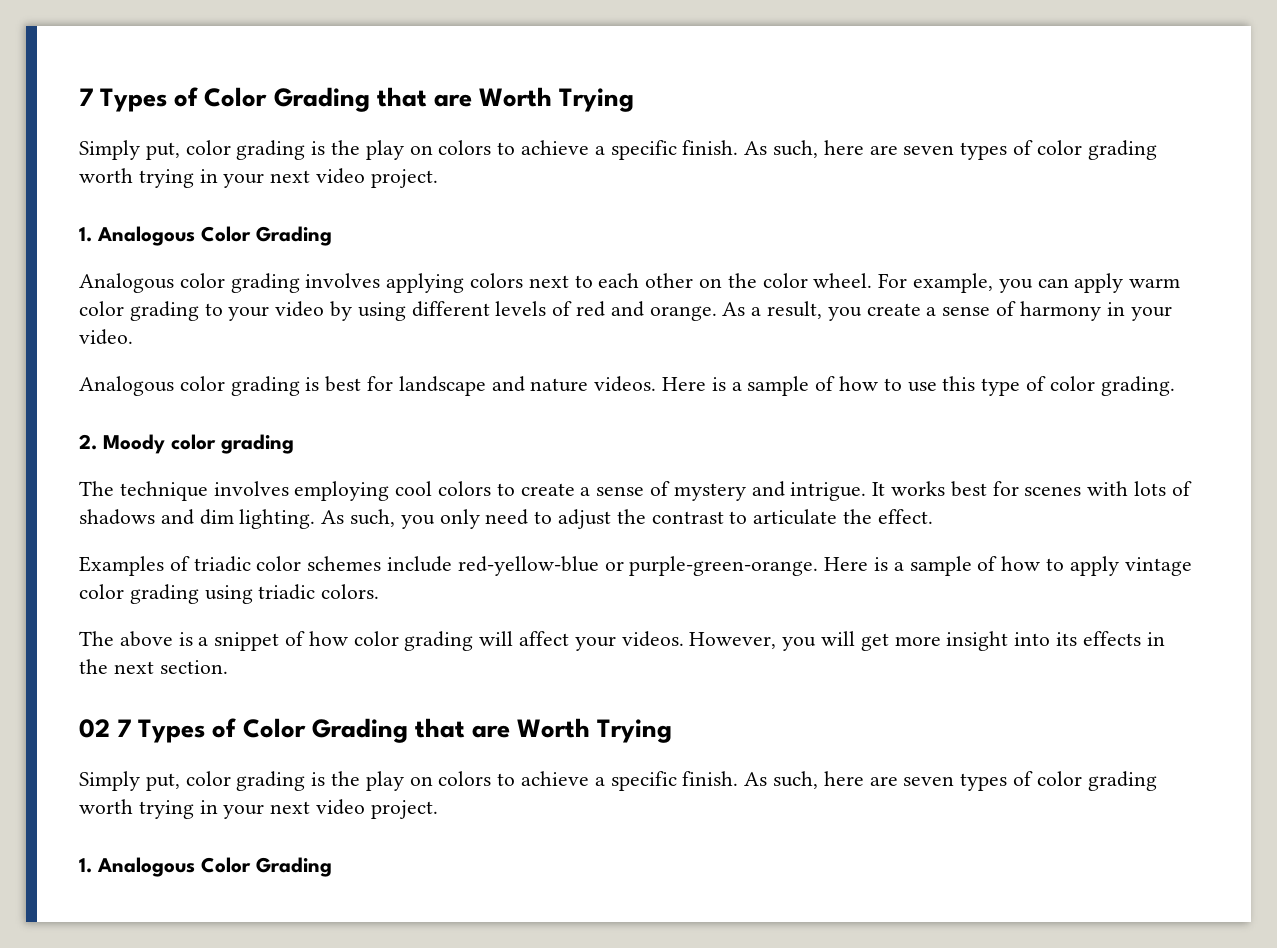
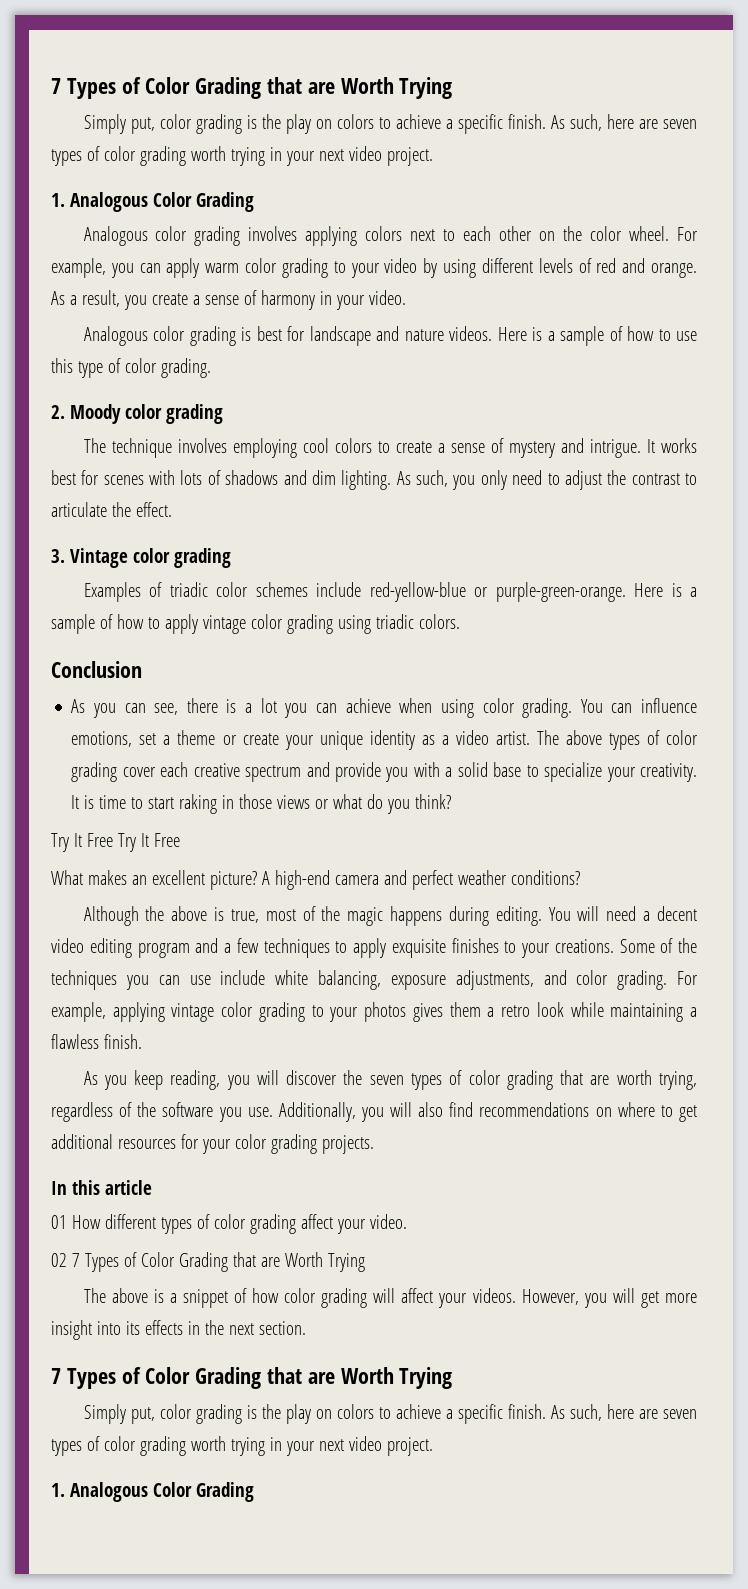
(933, 516) none -> [51,548,231,568] // 3. Vintage color grading
(380, 591) none -> [51,661,142,678] [71,698,698,718] [71,730,698,750] [71,762,698,782] [71,794,452,814] [51,833,180,852] [51,870,580,890] [83,906,698,926] [51,938,697,958] [51,970,698,990] [51,1002,698,1022] [51,1034,142,1049] [83,1070,698,1090] [51,1102,697,1122] [51,1134,374,1154] [51,1180,152,1195] [51,1214,407,1234] [51,1252,365,1272] // Conclusion // As you can see, there is a lot you can achieve when using color grading. You can influence emotions, set a theme or create your unique identity as a video artist. The above types of color grading cover each creative spectrum and provide you with a solid base to specialize your creativity. It is time to start raking in those views or what do you think? // Try It Free Try It Free // What makes an excellent picture? A high-end camera and perfect weather conditions? // Although the above is true, most of the magic happens during editing. You will need a decent video editing program and a few techniques to apply exquisite finishes to your creations. Some of the techniques you can use include white balancing, exposure adjustments, and color grading. For example, applying vintage color grading to your photos gives them a retro look while maintaining a flawless finish. // As you keep reading, you will discover the seven types of color grading that are worth trying, regardless of the software you use. Additionally, you will also find recommendations on where to get additional resources for your color grading projects. // In this article // 01 How different types of color grading affect your video. // 02 7 Types of Color Grading that are Worth Trying
[79,719,110,738] 02 -> (306, 1328) none

